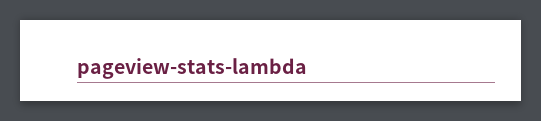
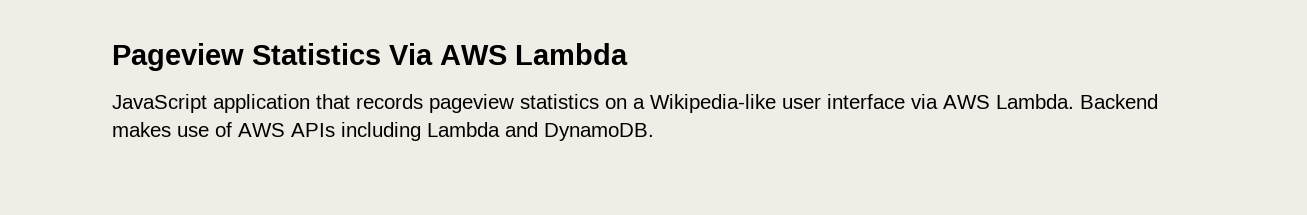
[77,58,307,79] pageview-stats-lambda -> [112,43,628,71] [112,94,1158,113] [112,122,654,141] Pageview Statistics Via AWS Lambda // JavaScript application that records pageview statistics on a Wikipedia-like user interface via AWS Lambda. Backend makes use of AWS APIs including Lambda and DynamoDB.

